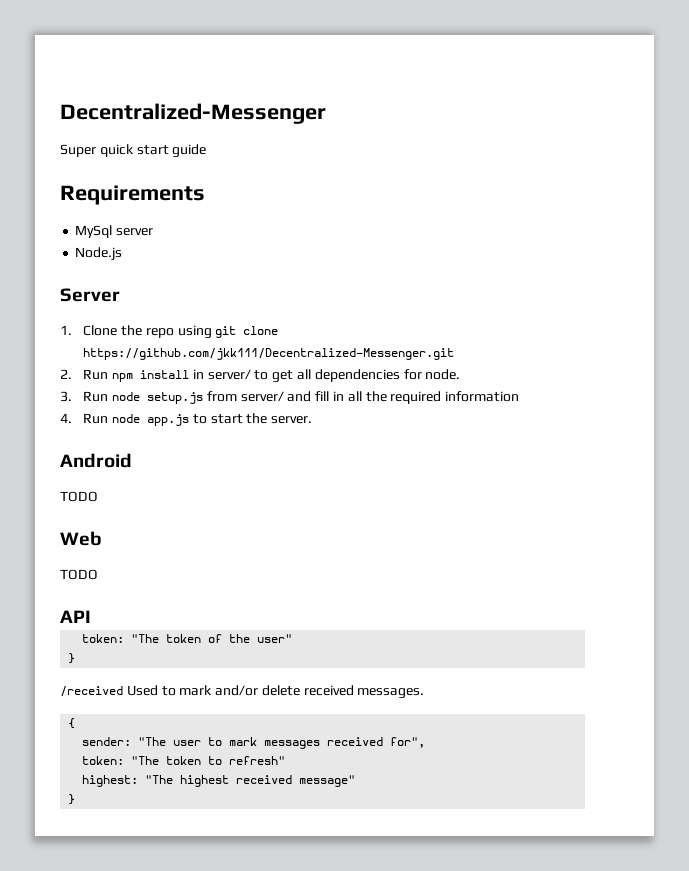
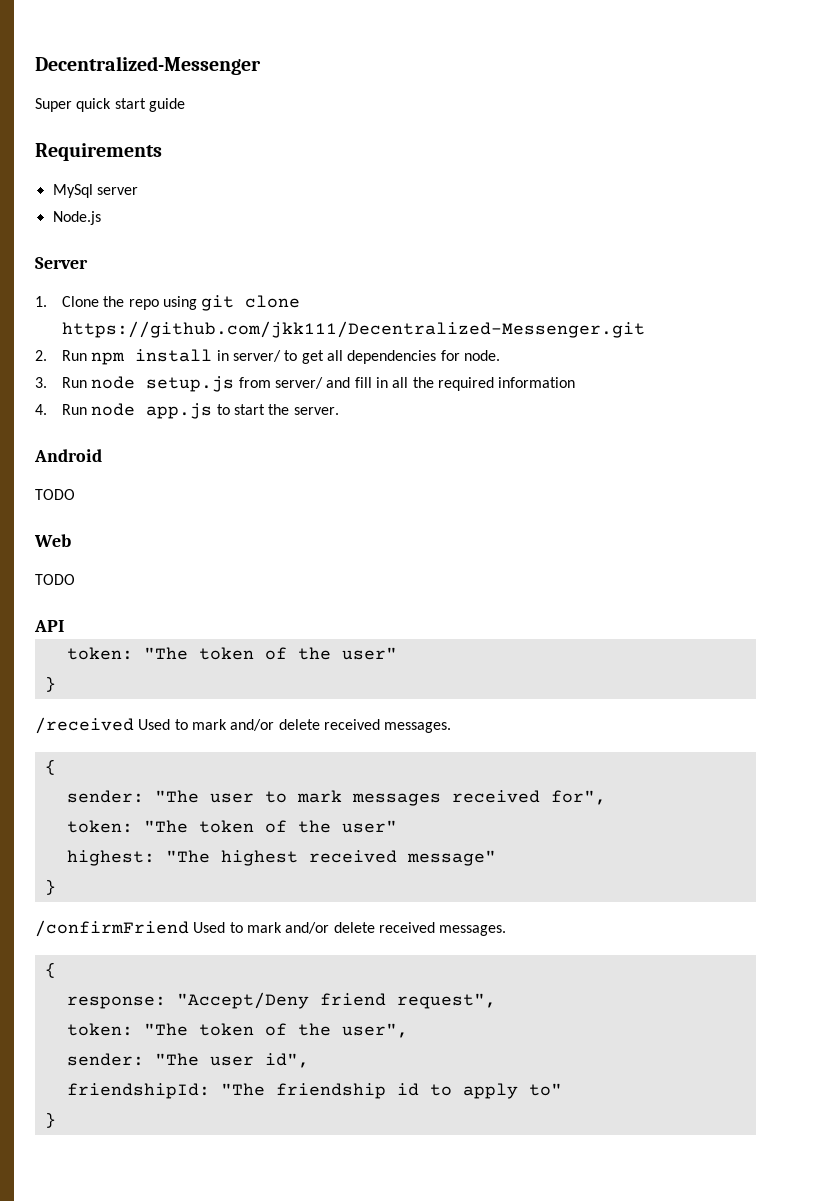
[208,756,286,765] to refresh" -> [264,820,397,833] of the user"
(76, 799) none -> [35,920,507,937] [44,962,56,978] [66,992,496,1009] [66,1023,408,1038] [66,1053,309,1068] [66,1083,562,1099] [44,1112,56,1128] // /confirmFriend Used to mark and/or delete received messages. // { // response: "Accept/Deny friend request", // token: "The token of the user", // sender: "The user id", // friendshipId: "The friendship id to apply to" // }

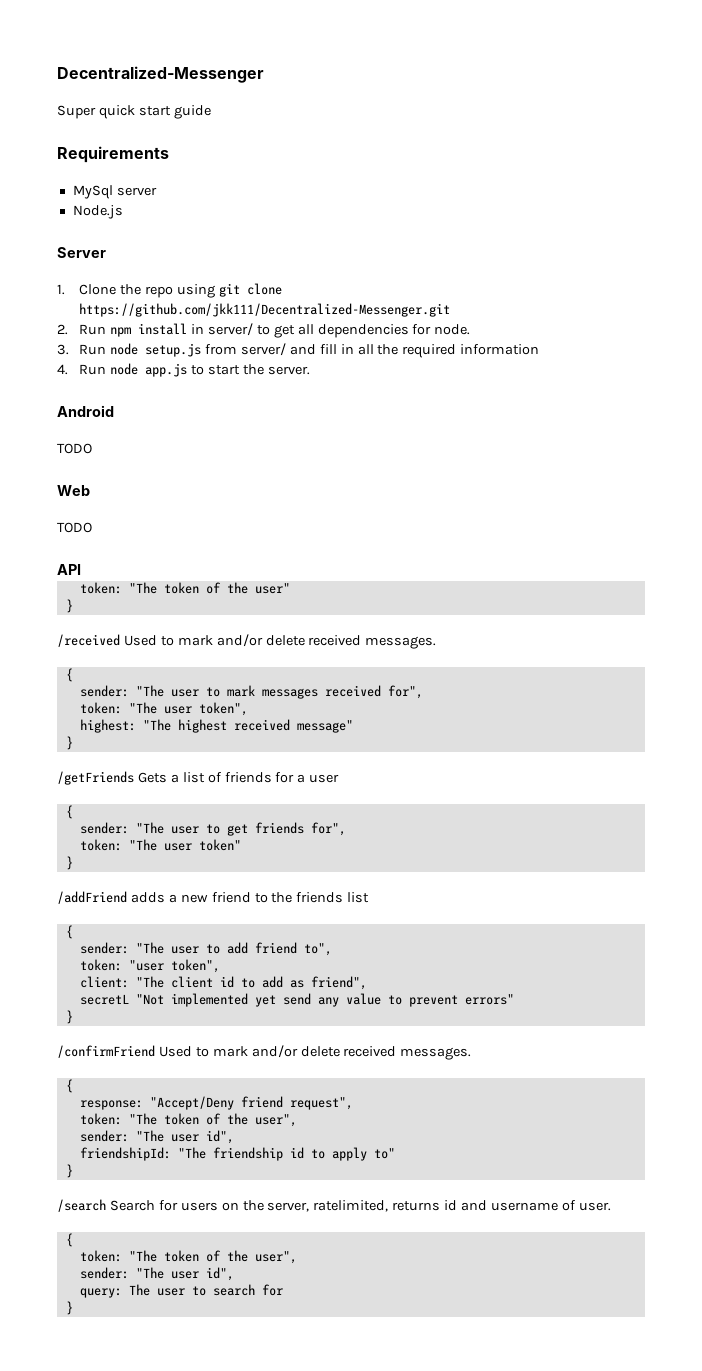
[198,820,397,833] token of the user" -> [163,702,248,716] user token",
(56, 887) none -> [57,771,340,785] [65,805,73,819] [79,822,346,836] [79,839,241,851] [65,856,73,870] [57,891,370,904] [65,925,73,939] [79,942,332,956] [79,959,220,973] [79,976,367,990] [79,993,514,1007] [65,1010,73,1024] // /getFriends Gets a list of friends for a user // { // sender: "The user to get friends for", // token: "The user token" // } // /addFriend adds a new friend to the friends list // { // sender: "The user to add friend to", // token: "user token", // client: "The client id to add as friend", // secretL "Not implemented yet send any value to prevent errors" // }
(56, 1120) none -> [57,1199,611,1212] [65,1233,73,1247] [79,1250,297,1264] [79,1267,234,1281] [79,1284,283,1298] [65,1301,73,1315] // /search Search for users on the server, ratelimited, returns id and username of user. // { // token: "The token of the user", // sender: "The user id", // query: The user to search for // }

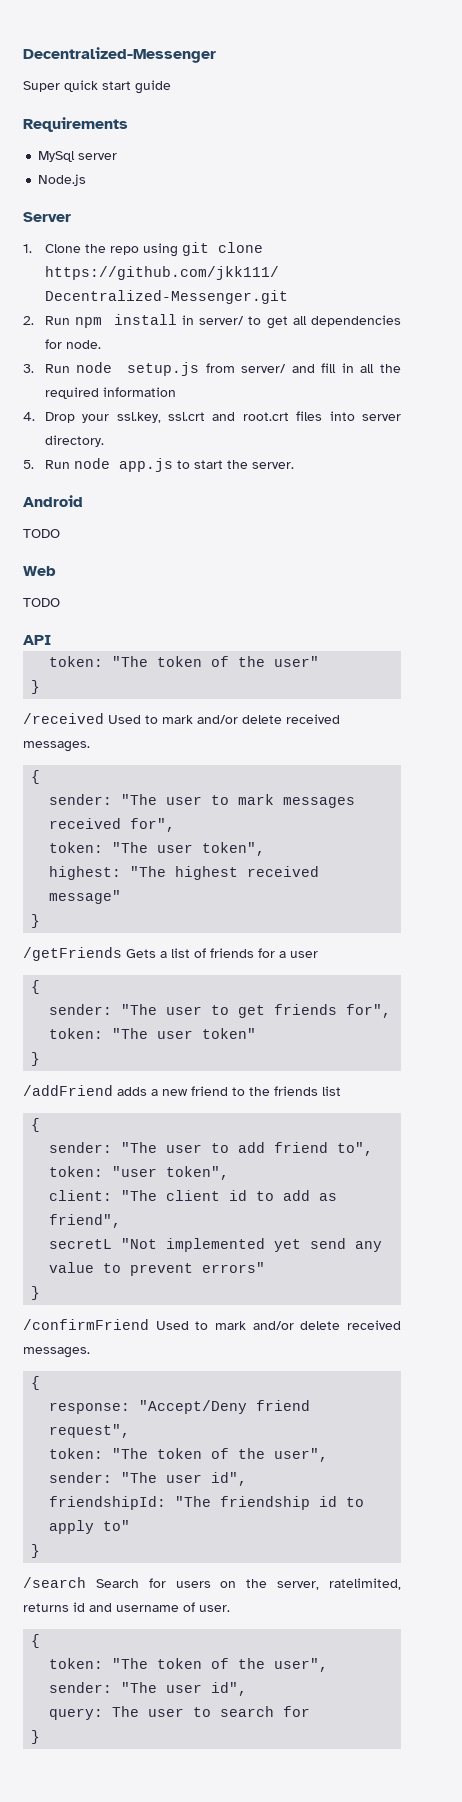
(68, 369) none -> [44,411,401,423] [44,435,104,447] [23,460,34,469] Drop your ssl.key, ssl.crt and root.crt files into server directory. // 5.

